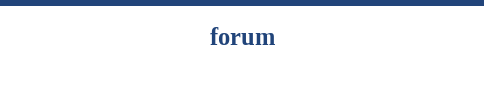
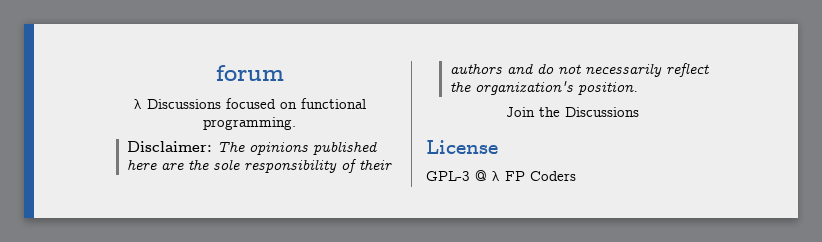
(275, 36) none -> [133,98,366,109] [203,117,296,130] [126,141,377,155] [126,159,392,173] [449,63,709,77] [449,81,638,95] [506,107,639,117] [426,140,498,154] [426,170,576,181] // λ Discussions focused on functional programming. // Disclaimer: The opinions published here are the sole responsibility of their authors and do not necessarily reflect the organization's position. // Join the Discussions // License // GPL-3 @ λ FP Coders

